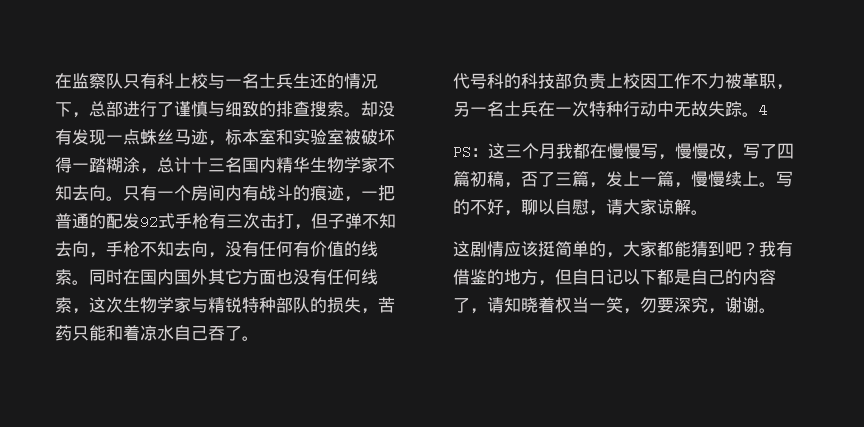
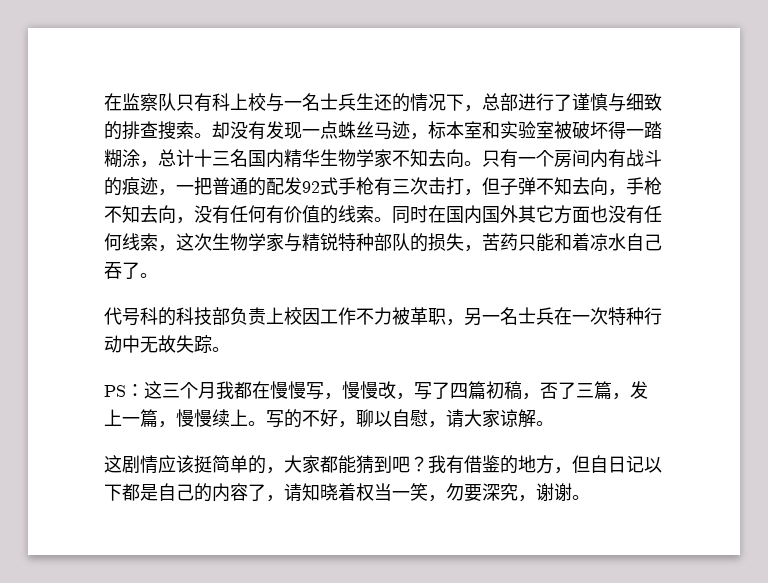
[759,103,768,117] 4 -> (230, 349) none

